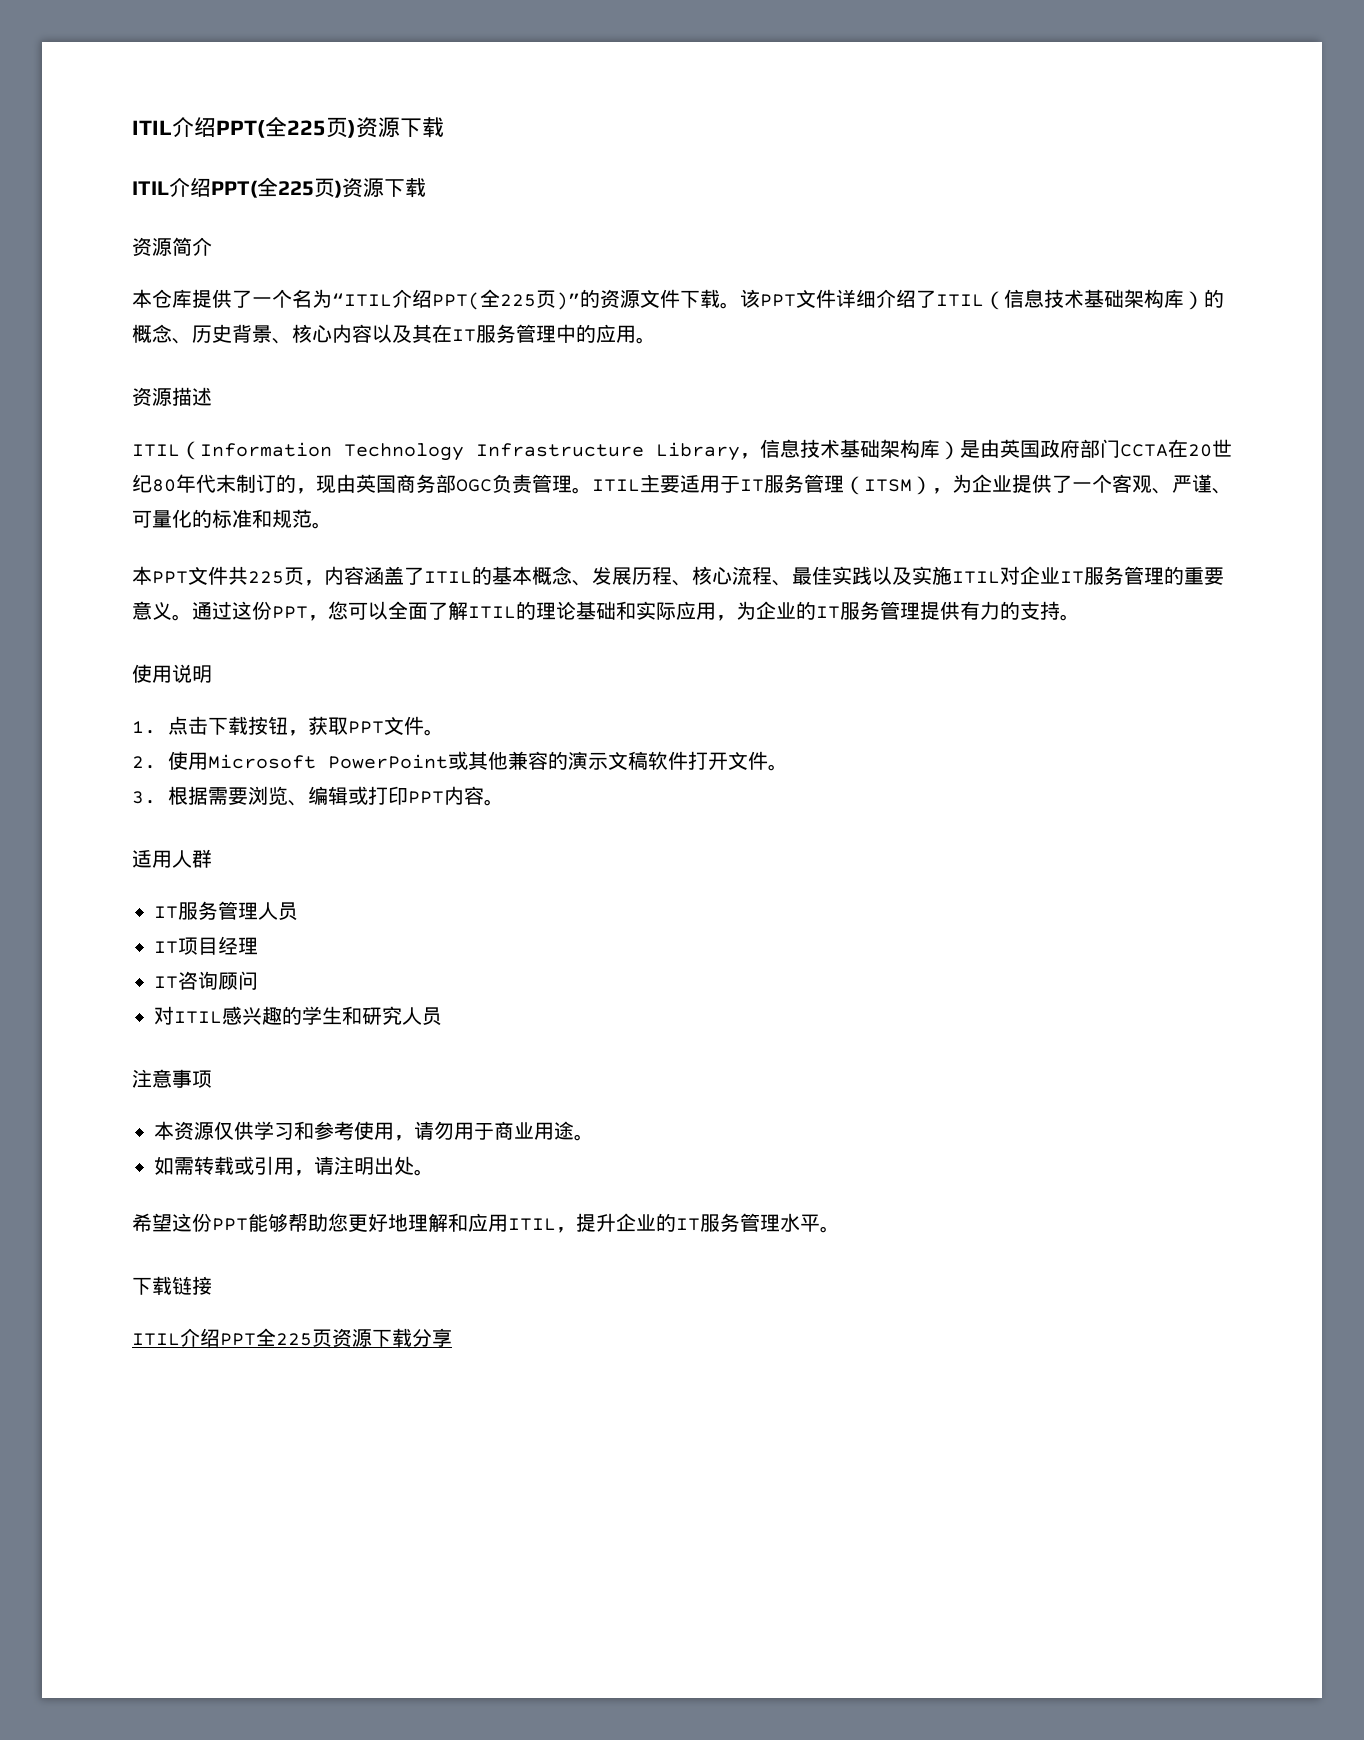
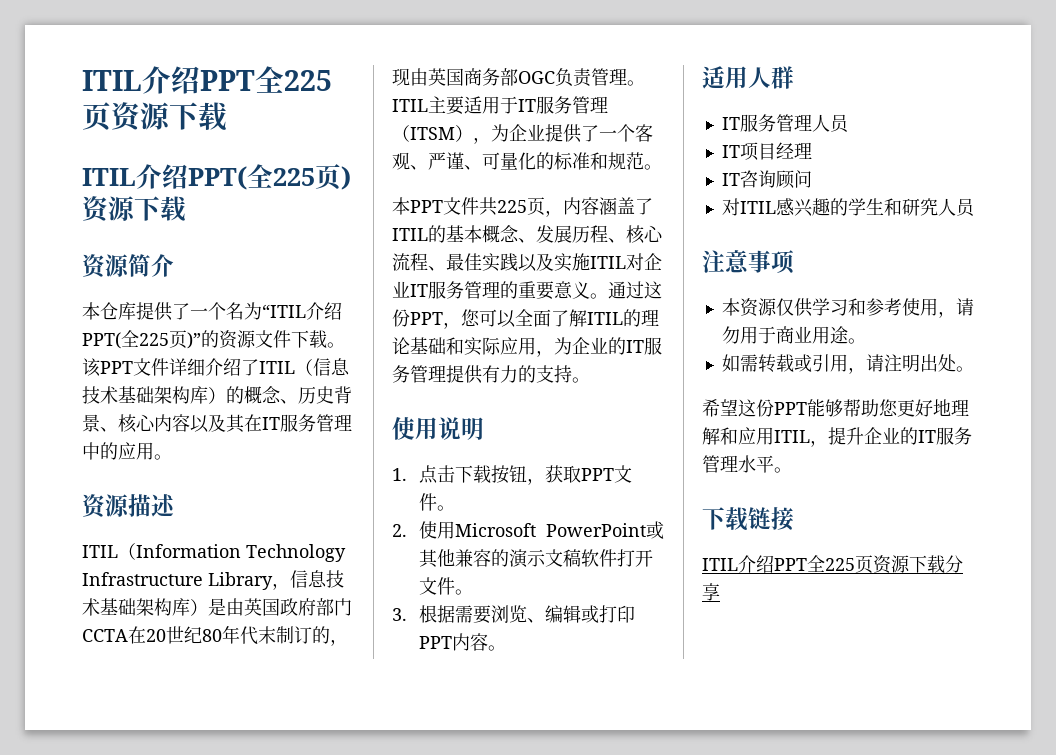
[132,117,356,138] ITIL介绍PPT(全225页) -> [82,66,332,94] [82,102,111,131] ITIL介绍PPT全225页

